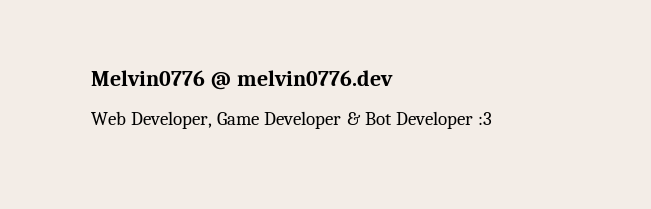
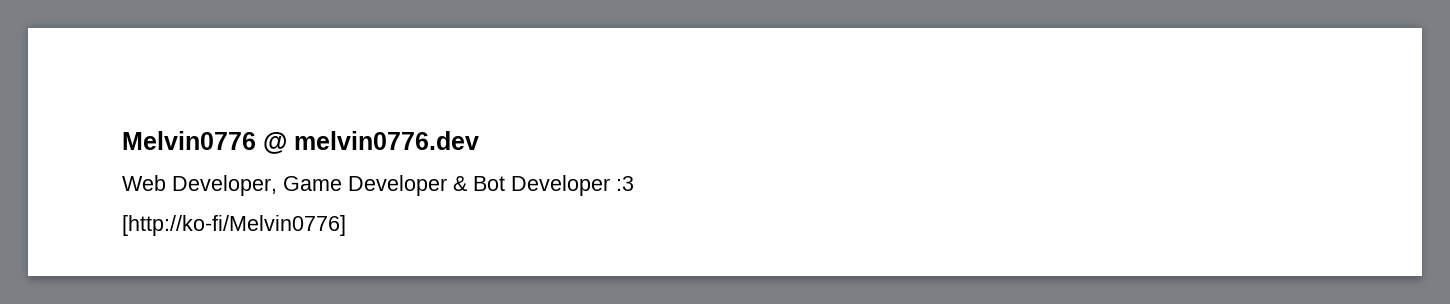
(492, 118) none -> [122,215,346,236] // [http://ko-fi/Melvin0776]

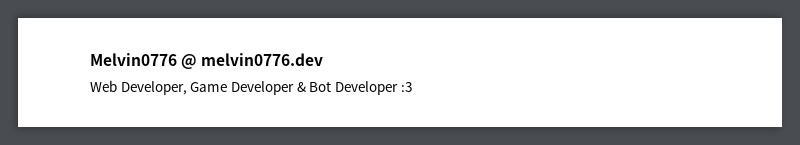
[122,215,346,236] // [http://ko-fi/Melvin0776] -> (413, 87) none

